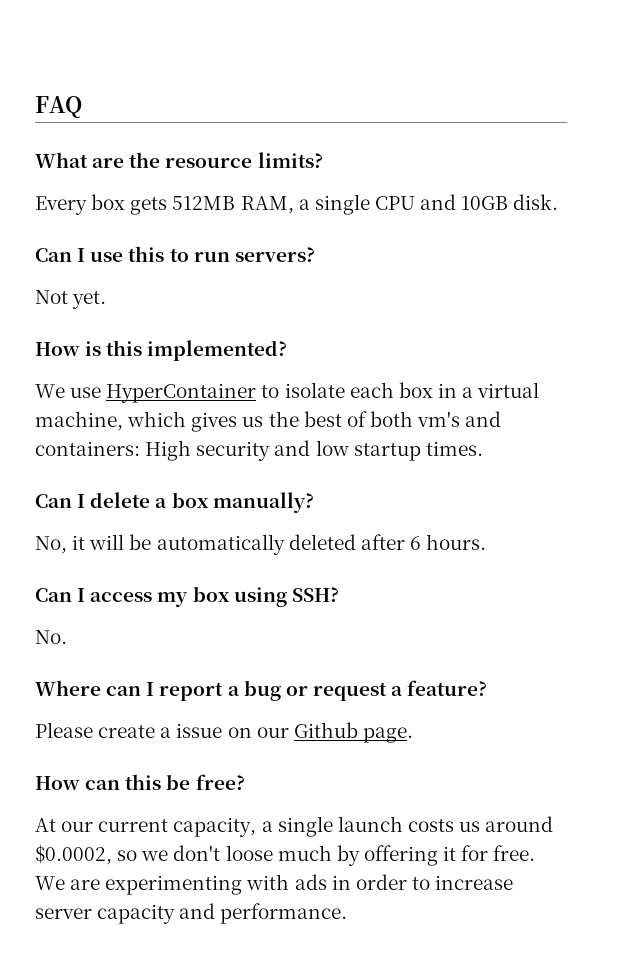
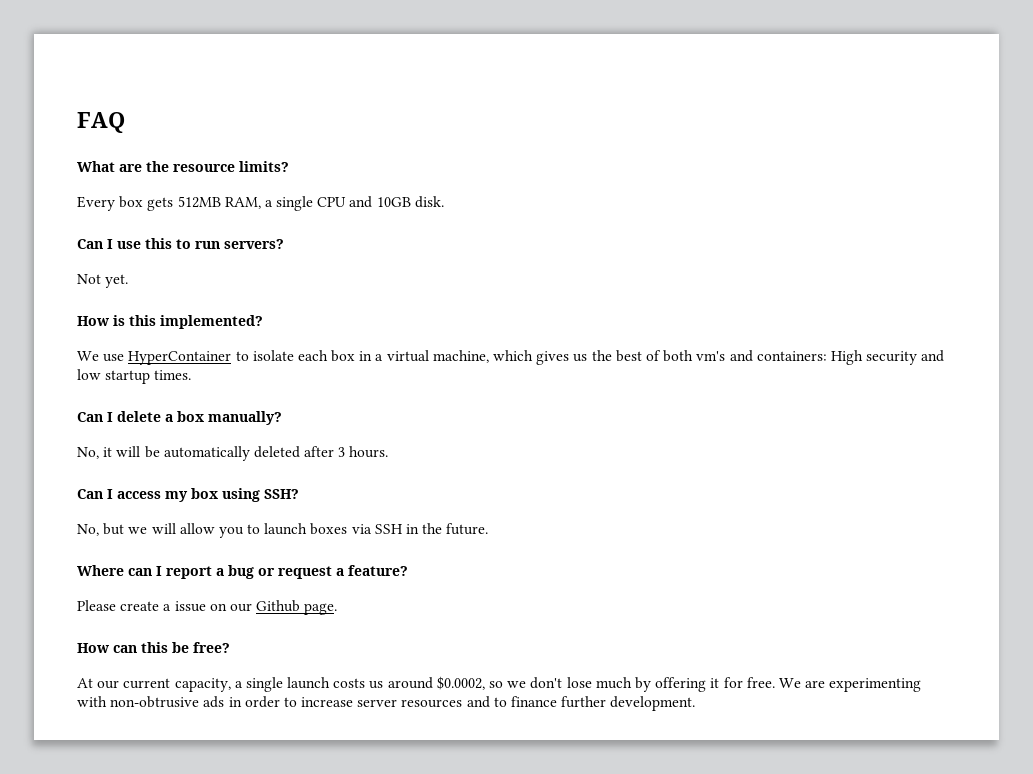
[409,536,421,550] 6 -> [338,447,346,457] 3
[35,630,67,644] No. -> [77,523,489,538] No, but we will allow you to launch boxes via SSH in the future.
[225,845,273,861] loose -> [566,677,592,688] lose
(290, 882) none -> [110,696,200,708] non-obtrusive
[97,903,348,924] capacity and performance. -> [401,696,696,711] resources and to finance further development.

